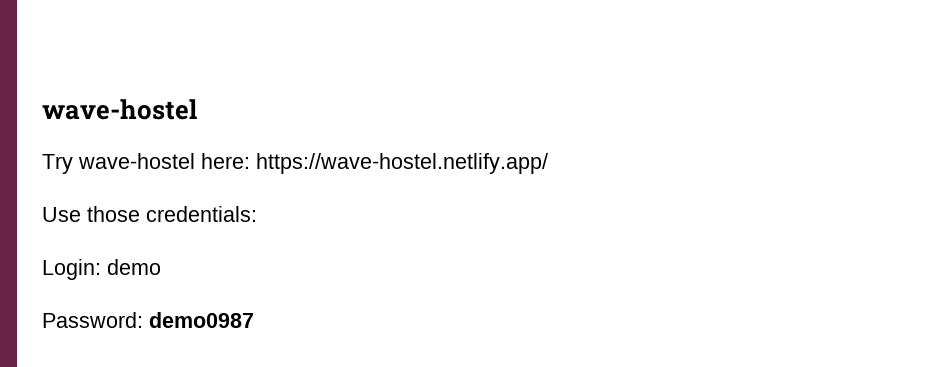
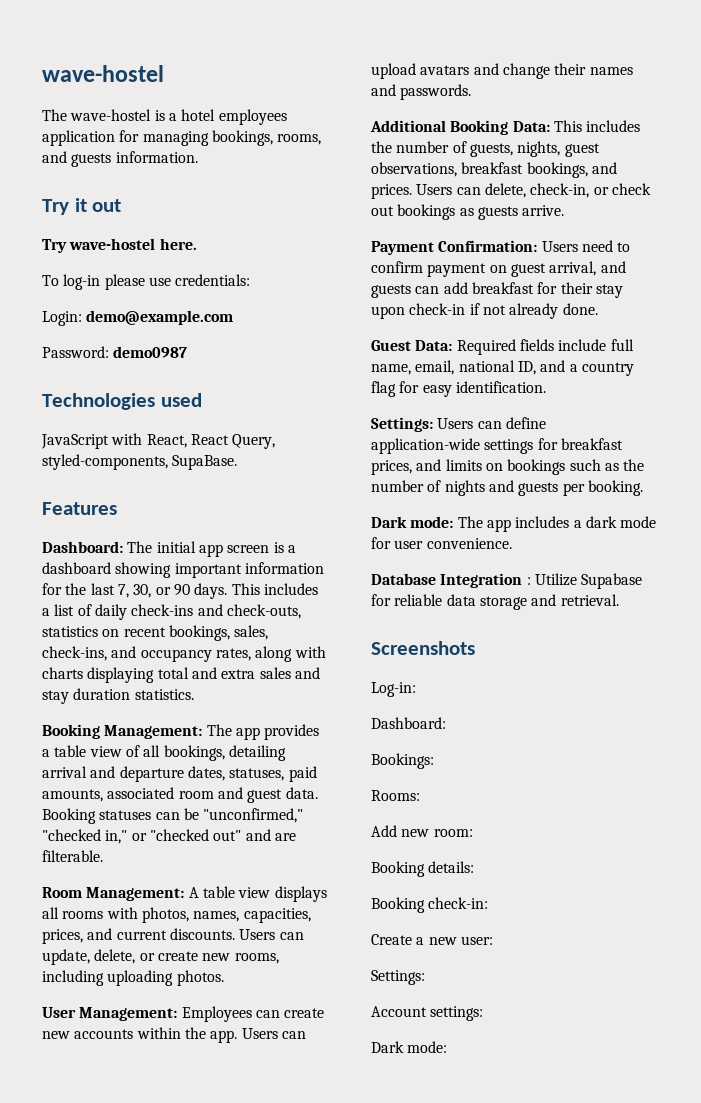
[42,153,548,174] [42,206,140,222] Try wave-hostel here: https://wave-hostel.netlify.app/ // Use those -> [42,109,287,125] [42,130,322,146] [42,151,198,167] [42,198,122,215] [42,238,197,253] [42,274,171,290] The wave-hostel is a hotel employees application for managing bookings, rooms, and guests information. // Try it out // Try wave-hostel here. // To log-in please use
[107,259,161,275] demo -> [86,310,234,325] demo@example.com
(254, 320) none -> [42,393,202,410] [41,433,276,449] [42,454,238,470] [42,502,117,515] [42,541,296,557] [42,562,324,578] [42,583,318,599] [42,604,301,620] [42,625,269,641] [42,646,326,662] [42,667,320,683] [42,688,194,704] [42,724,320,740] [42,745,286,761] [42,766,317,782] [42,787,318,803] [42,808,304,824] [42,829,296,844] [42,850,103,862] [42,886,327,902] [42,907,311,923] [42,928,304,944] [42,949,279,965] [42,970,224,986] [42,1006,325,1022] [42,1027,306,1043] [371,63,633,79] [371,84,472,100] [370,120,641,135] [371,141,600,157] [371,162,617,178] [371,183,651,199] [371,204,565,220] [371,240,631,255] [371,261,626,277] [371,282,623,298] [371,303,598,319] [371,339,634,355] [371,360,634,376] [371,381,546,397] [371,417,546,432] [371,438,623,454] [371,459,645,475] [371,480,643,496] [371,516,657,532] [371,537,512,549] [371,573,643,589] [371,594,619,610] [371,641,475,655] [371,682,416,697] [371,717,446,729] [371,753,434,769] [371,790,420,801] [371,825,473,837] [371,861,475,877] [371,897,489,913] [371,934,493,945] [371,970,425,985] [371,1006,484,1021] [371,1041,448,1053] // Technologies used // JavaScript with React, React Query, styled-components, SupaBase. // Features // Dashboard: The initial app screen is a dashboard showing important information for the last 7, 30, or 90 days. This includes a list of daily check-ins and check-outs, statistics on recent bookings, sales, check-ins, and occupancy rates, along with charts displaying total and extra sales and stay duration statistics. // Booking Management: The app provides a table view of all bookings, detailing arrival and departure dates, statuses, paid amounts, associated room and guest data. Booking statuses can be "unconfirmed," "checked in," or "checked out" and are filterable. // Room Management: A table view displays all rooms with photos, names, capacities, prices, and current discounts. Users can update, delete, or create new rooms, including uploading photos. // User Management: Employees can create new accounts within the app. Users can upload avatars and change their names and passwords. // Additional Booking Data: This includes the number of guests, nights, guest observations, breakfast bookings, and prices. Users can delete, check-in, or check out bookings as guests arrive. // Payment Confirmation: Users need to confirm payment on guest arrival, and guests can add breakfast for their stay upon check-in if not already done. // Guest Data: Required fields include full name, email, national ID, and a country flag for easy identification. // Settings: Users can define application-wide settings for breakfast prices, and limits on bookings such as the number of nights and guests per booking. // Dark mode: The app includes a dark mode for user convenience. // Database Integration : Utilize Supabase for reliable data storage and retrieval. // Screenshots // Log-in: // Dashboard: // Bookings: // Rooms: // Add new room: // Booking details: // Booking check-in: // Create a new user: // Settings: // Account settings: // Dark mode:

